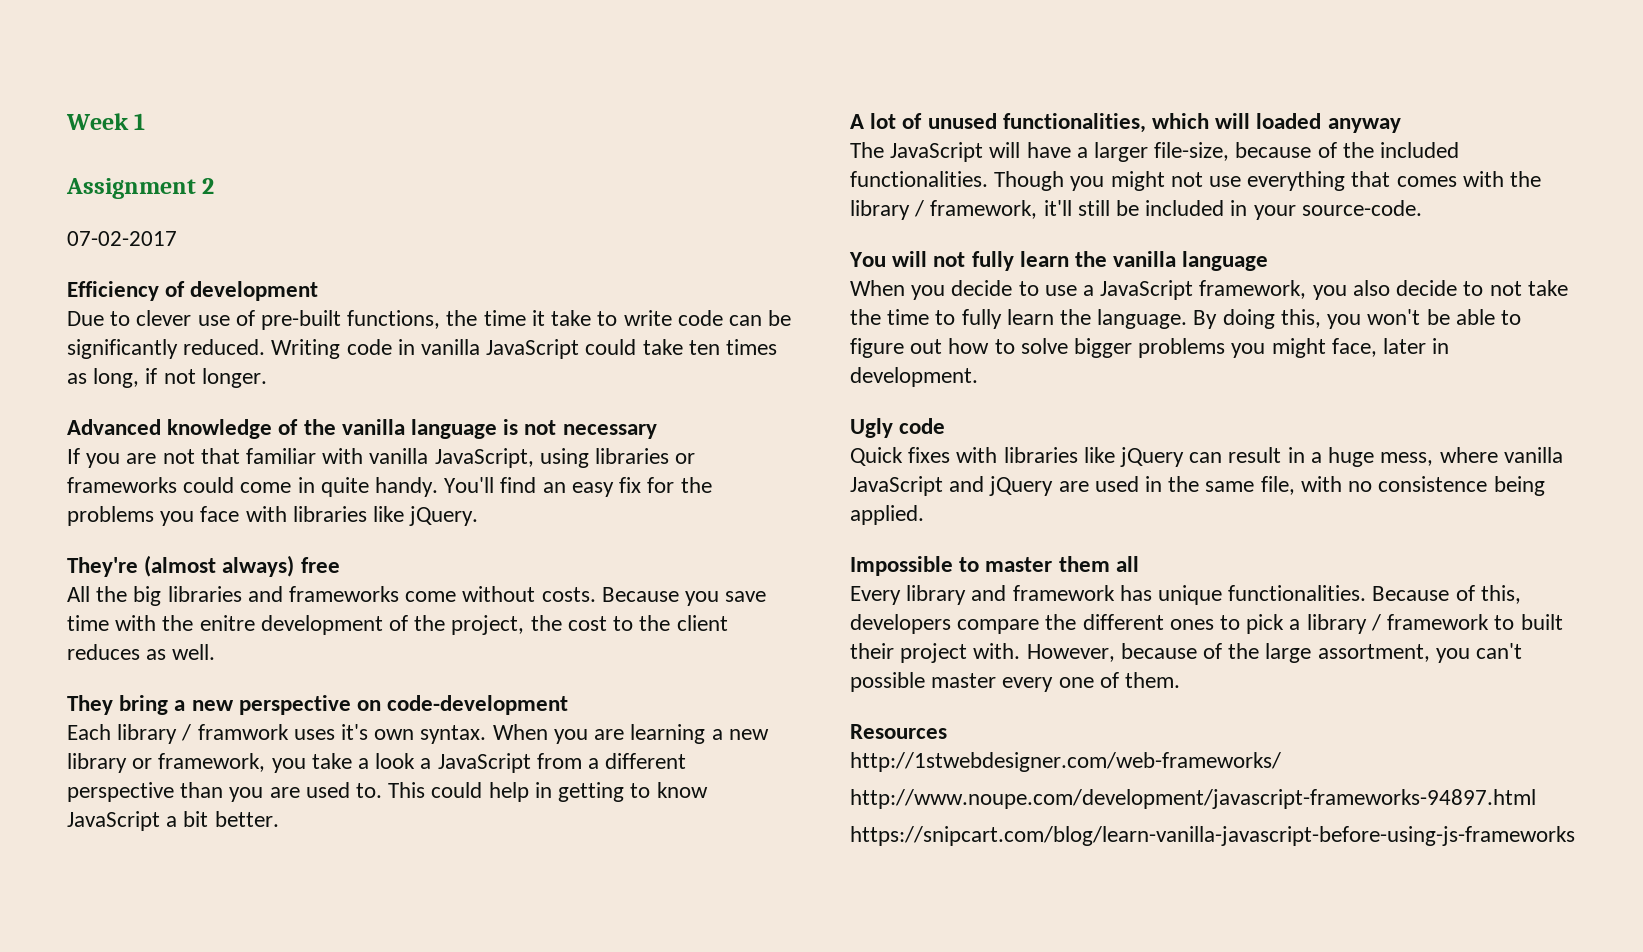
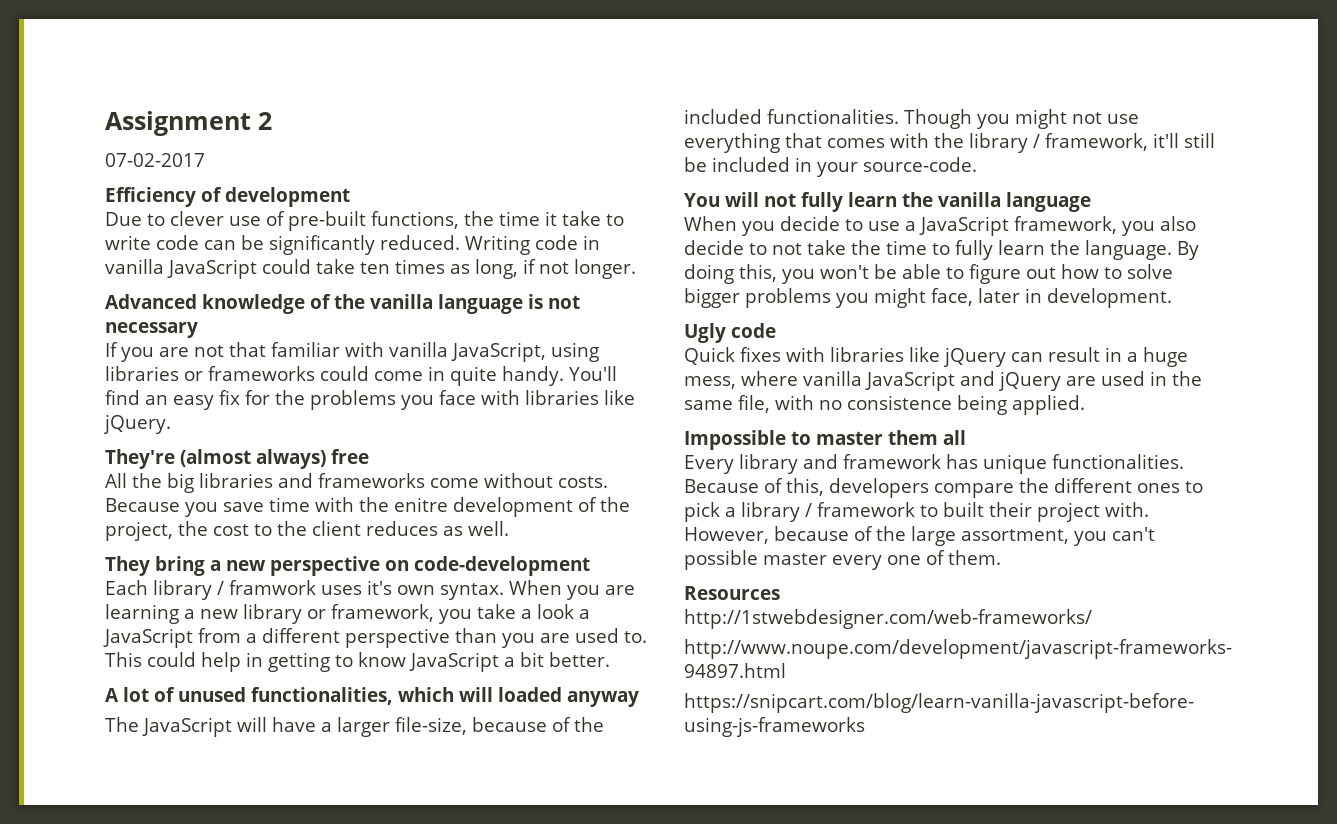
[66,113,146,130] Week 1 // -> (105, 123) none

